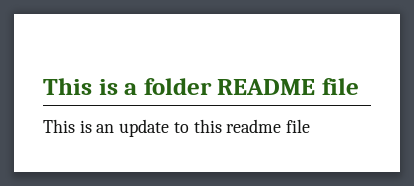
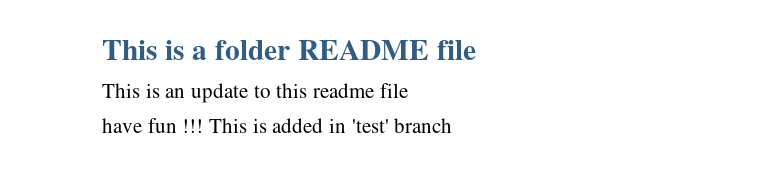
(311, 126) none -> [102,118,453,133] // have fun !!! This is added in 'test' branch

